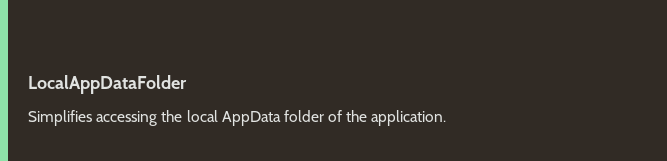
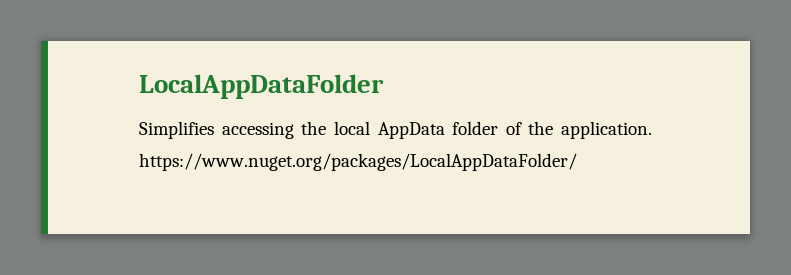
(447, 118) none -> [139,153,577,171] https://www.nuget.org/packages/LocalAppDataFolder/

